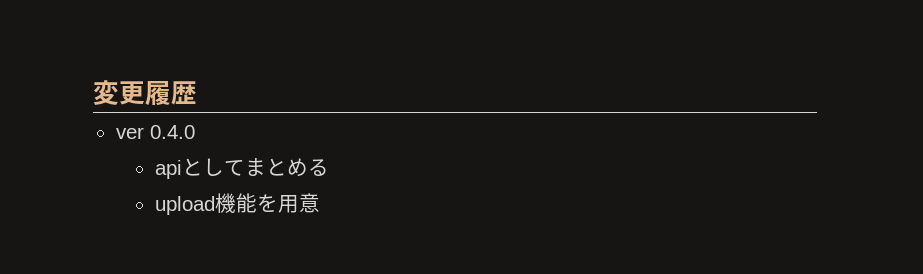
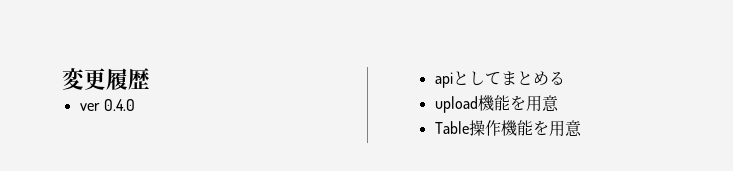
(320, 203) none -> [434,120,582,137] // Table操作機能を用意

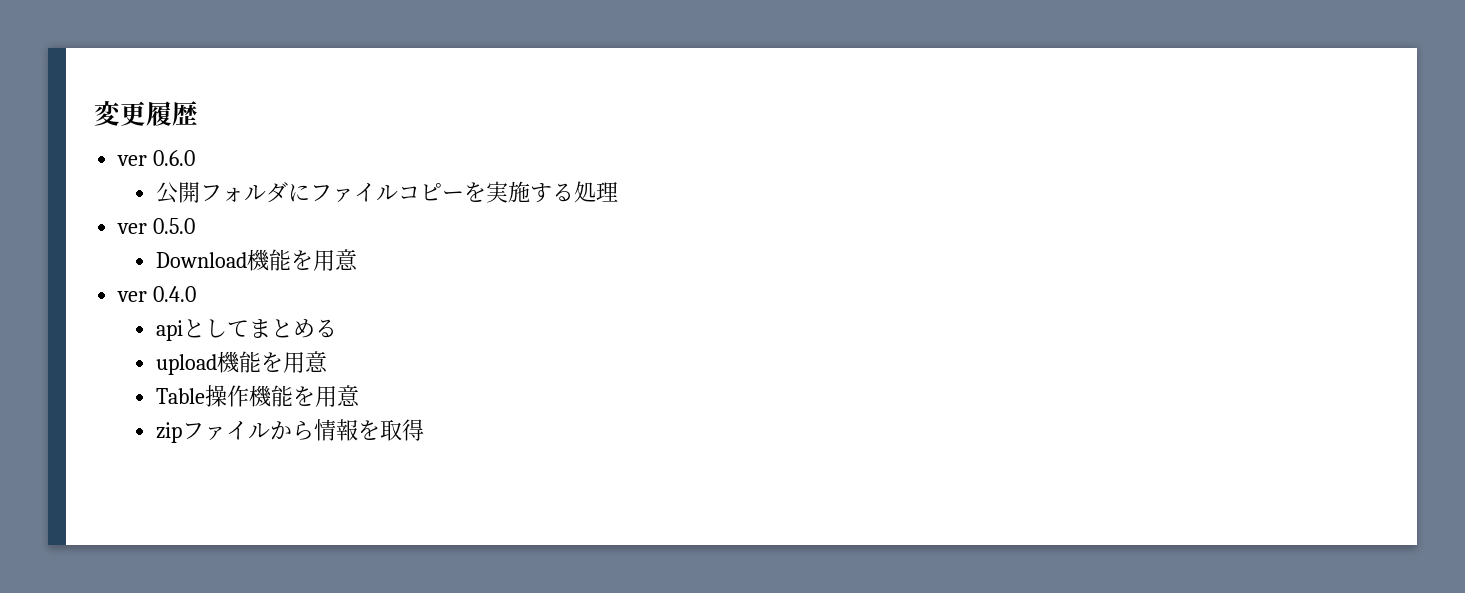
(150, 79) none -> [117,150,196,166] [155,181,618,204] [117,218,196,234] [155,249,358,271] // ver 0.6.0 // 公開フォルダにファイルコピーを実施する処理 // ver 0.5.0 // Download機能を用意
(582, 128) none -> [155,419,424,443] // zipファイルから情報を取得

